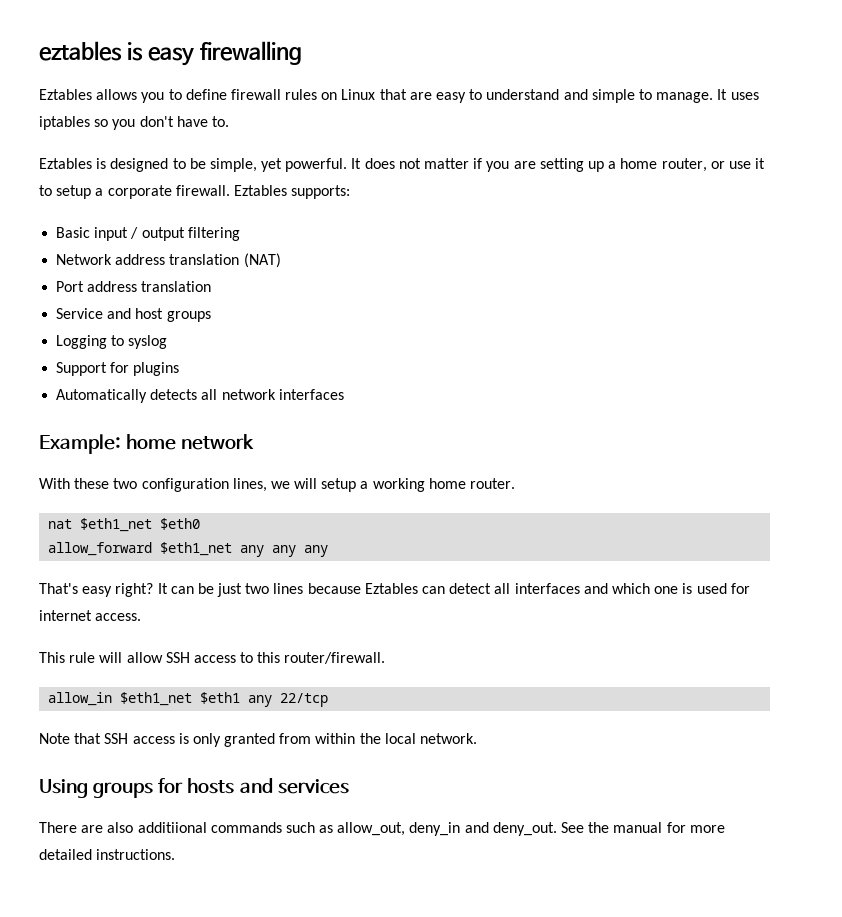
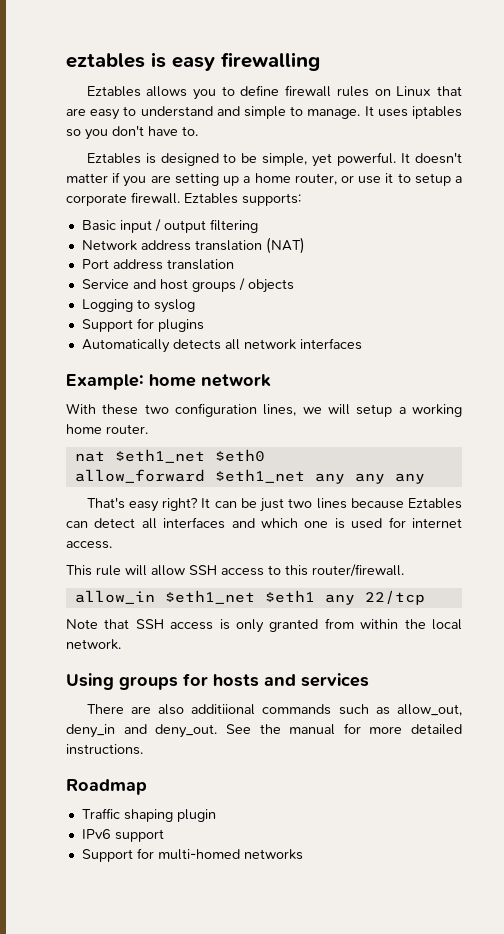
[364,158,421,169] does not -> [415,152,463,164] doesn't
(211, 316) none -> [238,278,294,293] / objects
(176, 854) none -> [66,779,147,795] [81,808,216,822] [81,829,164,842] [81,848,303,862] // Roadmap // Traffic shaping plugin // IPv6 support // Support for multi-homed networks

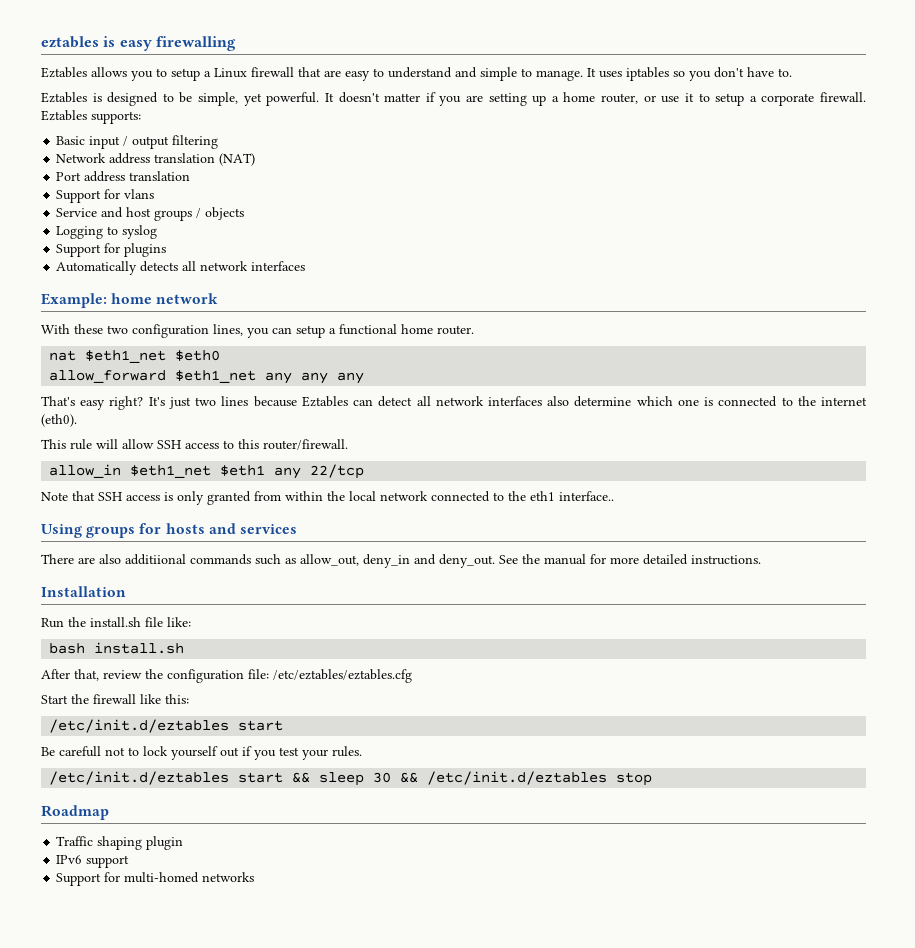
[240,85,432,97] define firewall rules on Linux -> [171,67,294,81] setup a Linux firewall
(234, 264) none -> [56,189,155,203] // Support for vlans
[302,404,462,417] we will setup a working -> [247,324,397,338] you can setup a functional
[201,498,257,508] It can be -> [148,397,165,406] It's
[163,517,462,529] [66,541,112,549] interfaces and which one is used for internet access. -> [435,396,868,407] [41,414,77,427] network interfaces also determine which one is connected to the internet (eth0).
[66,639,121,650] network. -> [380,491,614,502] network connected to the eth1 interface..
(143, 749) none -> [41,586,126,597] [41,617,191,628] [49,642,185,654] [41,669,412,683] [41,694,189,704] [49,719,284,733] [41,746,362,760] [49,771,653,786] // Installation // Run the install.sh file like: // bash install.sh // After that, review the configuration file: /etc/eztables/eztables.cfg // Start the firewall like this: // /etc/init.d/eztables start // Be carefull not to lock yourself out if you test your rules. // /etc/init.d/eztables start && sleep 30 && /etc/init.d/eztables stop

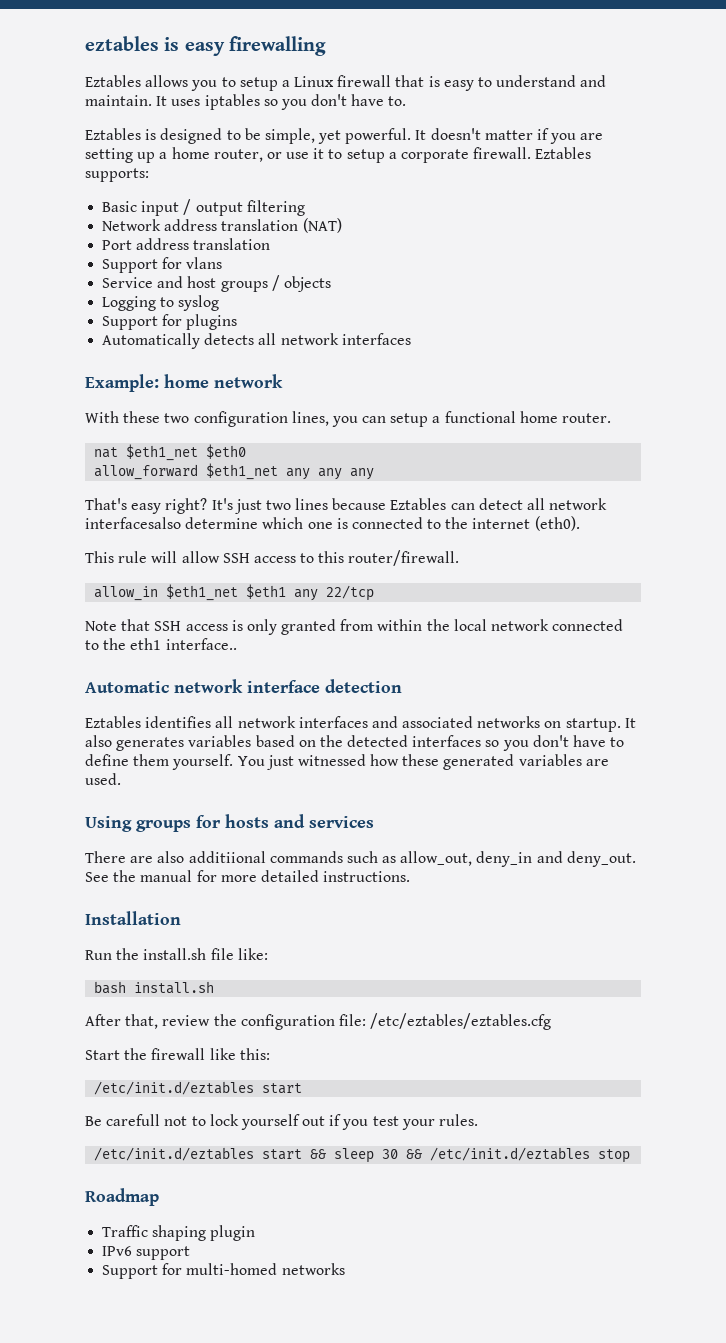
[324,70,341,77] are -> [428,76,440,87] is
[480,67,583,81] simple to manage. -> [85,95,152,106] maintain.
[487,396,570,406] interfaces also -> [85,517,181,529] interfacesalso
(614, 496) none -> [85,679,402,693] [85,716,636,732] [85,735,625,751] [85,754,609,770] [85,773,121,785] // Automatic network interface detection // Eztables identifies all network interfaces and associated networks on startup. It also generates variables based on the detected interfaces so you don't have to define them yourself. You just witnessed how these generated variables are used.

